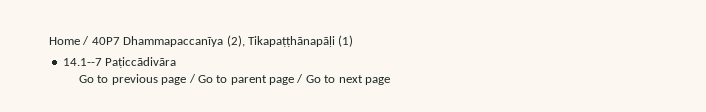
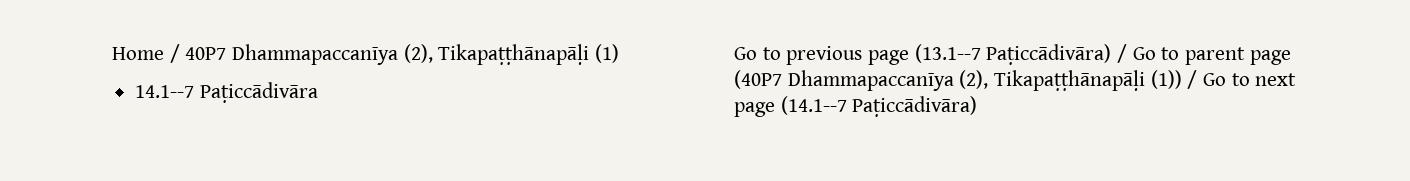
(187, 81) none -> [914,44,1112,65] (13.1--7 Paṭiccādivāra)
(295, 81) none -> [734,70,1182,91] (40P7 Dhammapaccanīya (2), Tikapaṭṭhānapāḷi (1))
(390, 81) none -> [780,96,978,117] (14.1--7 Paṭiccādivāra)

